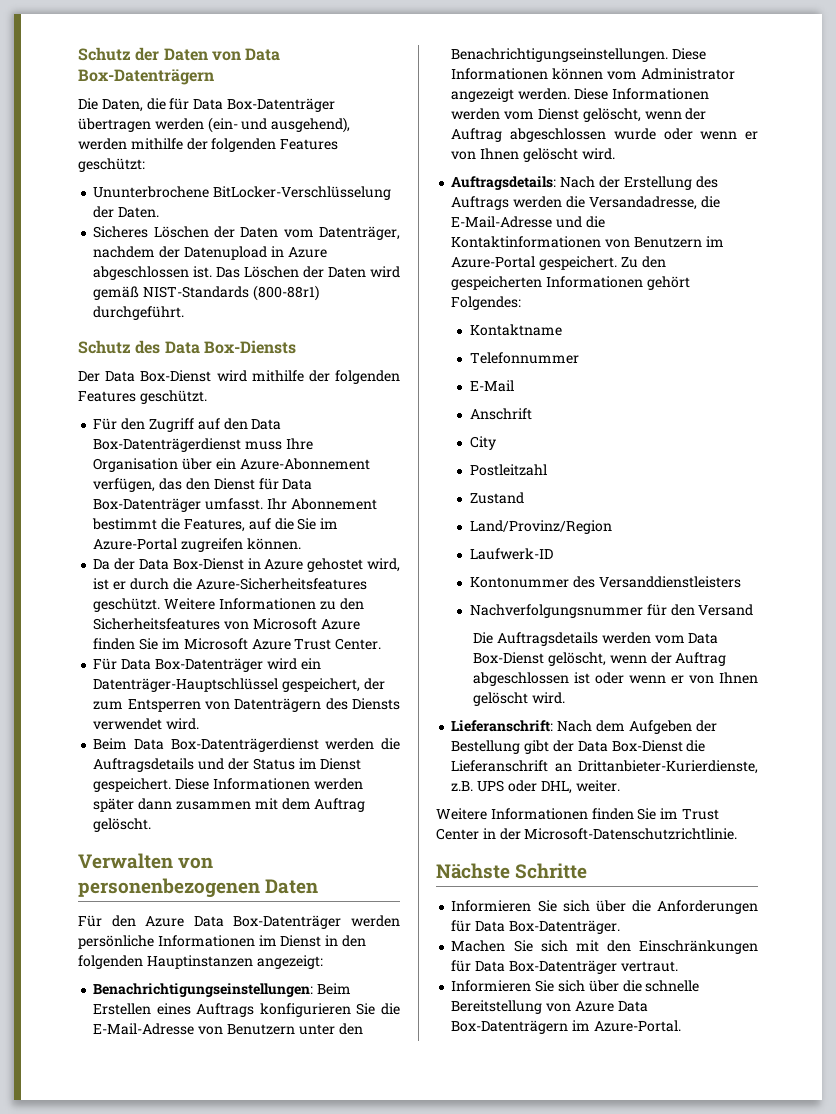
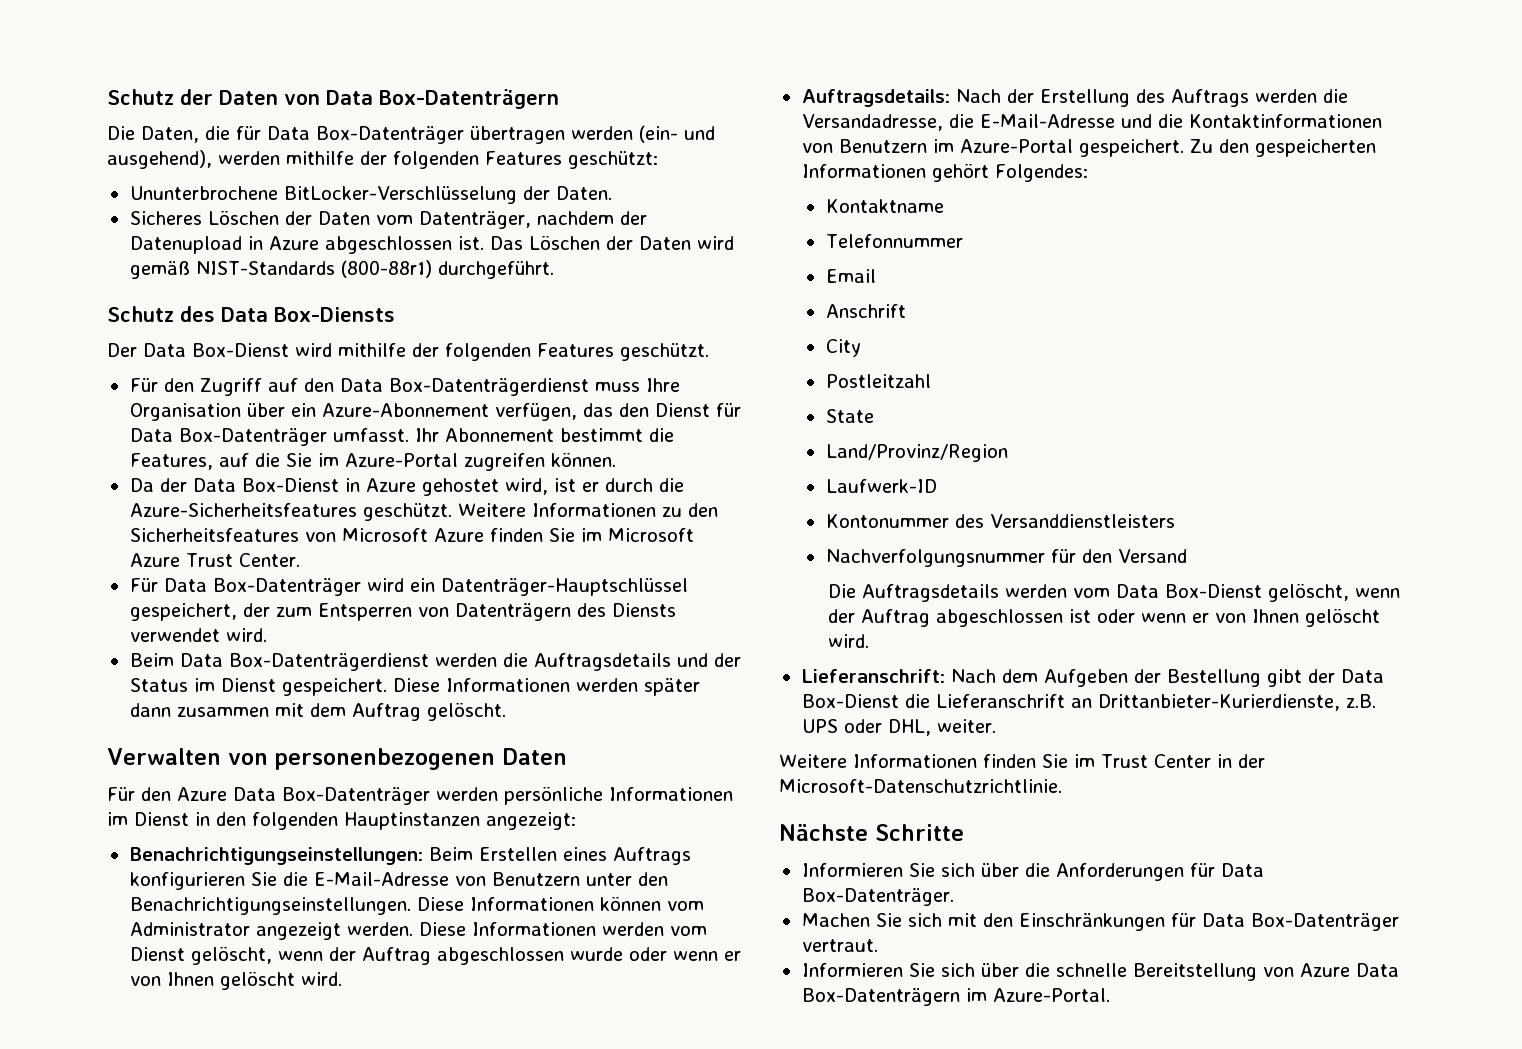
[470,380,515,392] E-Mail -> [825,269,876,283] Email
[470,492,525,504] Zustand -> [825,409,874,423] State

